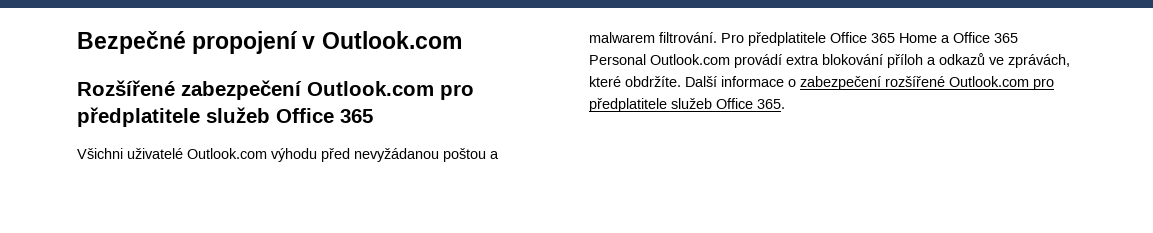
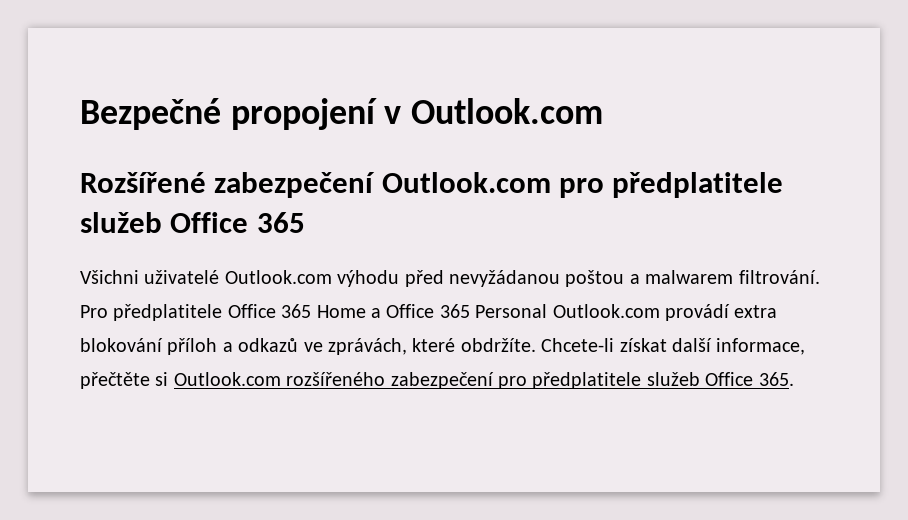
[685,76,1029,90] Další informace o zabezpečení rozšířené Outlook.com -> [541,338,806,355] [80,372,494,389] Chcete-li získat další informace, přečtěte si Outlook.com rozšířeného zabezpečení

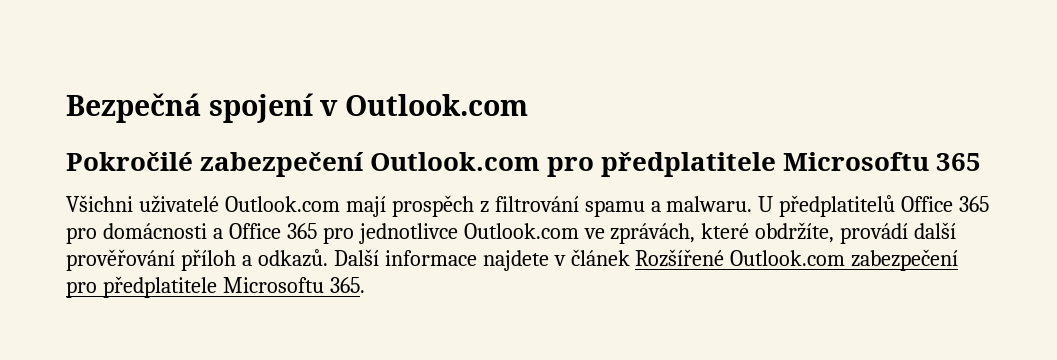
[80,98,377,130] Bezpečné propojení -> [66,93,314,123] Bezpečná spojení
[80,172,206,193] Rozšířené -> [66,152,193,171] Pokročilé
[80,212,249,233] služeb Office -> [783,152,930,171] Microsoftu
[337,270,820,287] [80,304,778,321] [80,338,806,355] [80,372,386,389] výhodu před nevyžádanou poštou a malwarem filtrování. Pro předplatitele Office 365 Home a Office 365 Personal Outlook.com provádí extra blokování příloh a odkazů ve zprávách, které obdržíte. Chcete-li získat další informace, přečtěte si Outlook.com rozšířeného -> [345,195,990,217] [66,222,957,244] [66,249,846,271] mají prospěch z filtrování spamu a malwaru. U předplatitelů Office 365 pro domácnosti a Office 365 pro jednotlivce Outlook.com ve zprávách, které obdržíte, provádí další prověřování příloh a odkazů. Další informace najdete v článek Rozšířené Outlook.com
[646,372,754,386] služeb Office -> [222,277,324,293] Microsoftu

